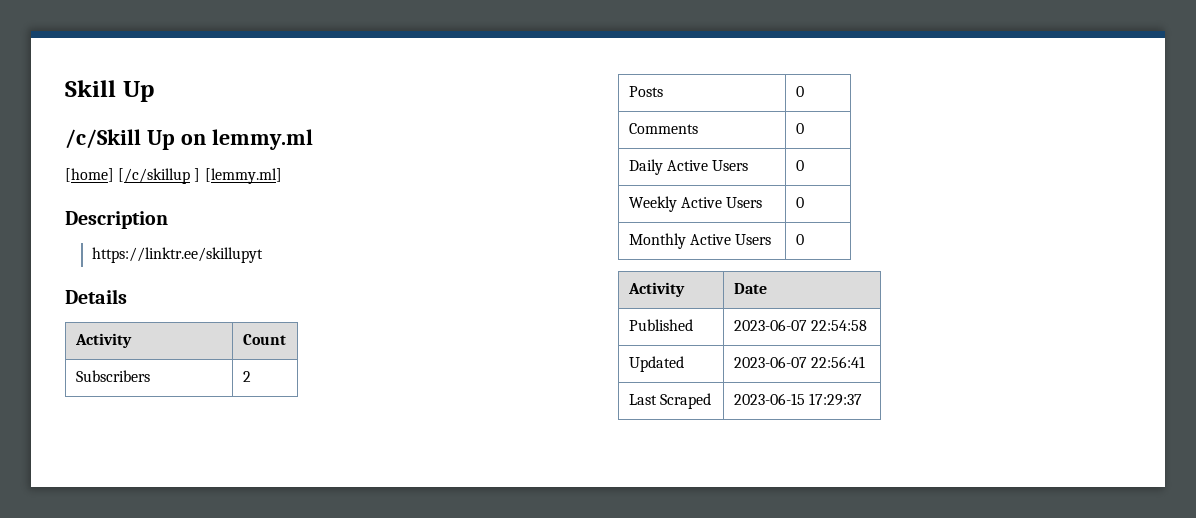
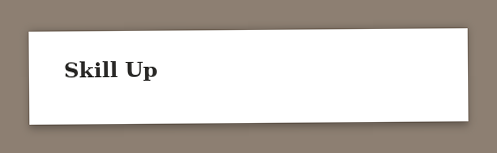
[65,129,313,150] [65,168,282,184] [65,211,168,229] [91,247,263,263] [65,289,127,304] [74,333,132,348] [242,334,286,345] [75,370,150,382] [242,371,251,382] [628,86,663,97] [795,86,804,97] [628,123,698,134] [795,123,804,134] [628,159,749,175] [795,160,804,171] [628,196,763,212] [795,197,804,208] [628,233,772,249] [795,234,804,245] [627,282,685,297] [733,283,767,294] [628,319,693,331] [733,319,867,331] [628,356,684,372] [733,356,865,368] [628,393,711,409] [733,393,862,406] // /c/Skill Up on lemmy.ml // [home] [/c/skillup ] [lemmy.ml] // Description // https://linktr.ee/skillupyt // Details // Activity | Count // Subscribers | 2 // Posts | 0 // Comments | 0 // Daily Active Users | 0 // Weekly Active Users | 0 // Monthly Active Users | 0 // Activity | Date // Published | 2023-06-07 22:54:58 // Updated | 2023-06-07 22:56:41 // Last Scraped | 2023-06-15 17:29:37 -> (159, 71) none

